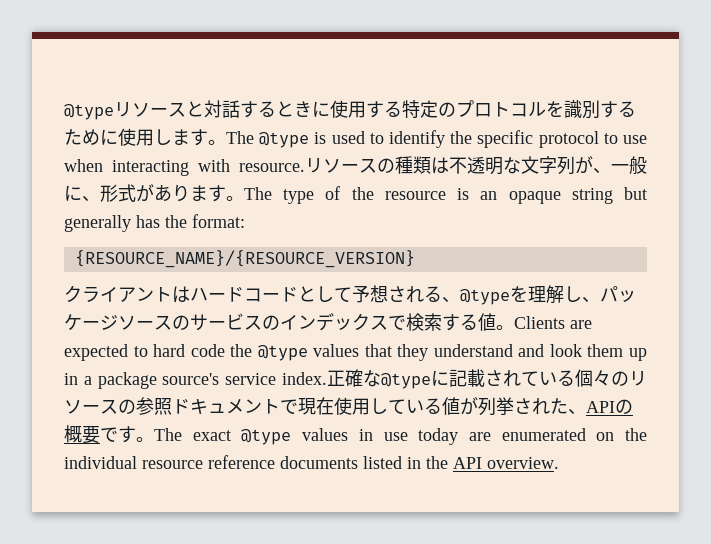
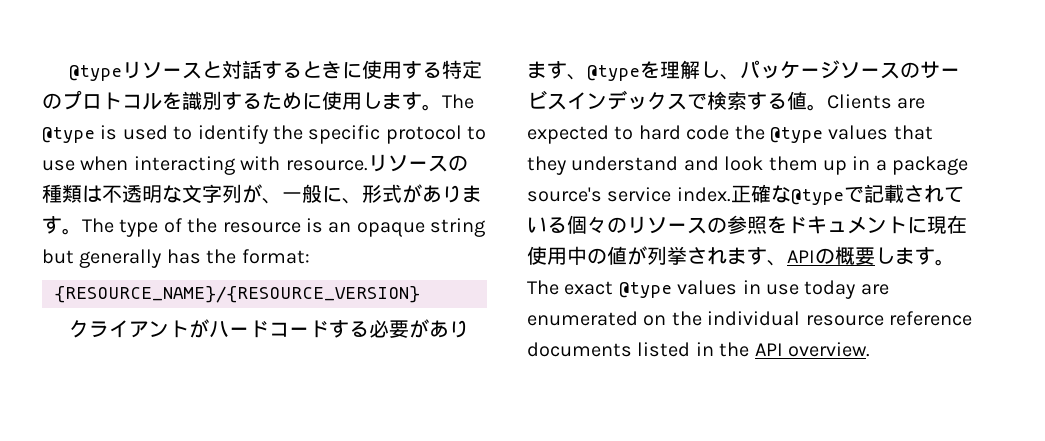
[172,286,190,303] は -> [189,319,210,338] が
[298,285,442,303] として予想される -> [329,319,470,338] [527,61,567,79] する必要があります
[262,315,280,330] の -> (567, 101) none
[431,370,449,386] に -> [843,186,864,203] で
(172, 406) none -> [767,216,787,234] を
[280,399,298,414] で -> [907,217,927,234] に
[370,398,442,414] している -> [567,246,607,265] 中の
[550,398,568,414] た -> [727,247,767,265] ます
[100,427,118,442] で -> [875,247,915,265] しま

